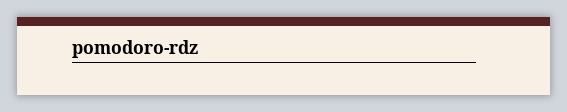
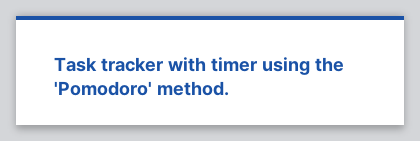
[72,40,198,58] pomodoro-rdz -> [54,57,344,75] [54,81,229,96] Task tracker with timer using the 'Pomodoro' method.

